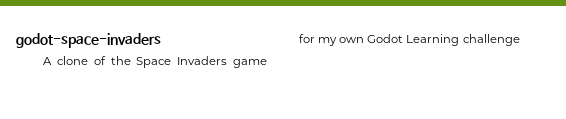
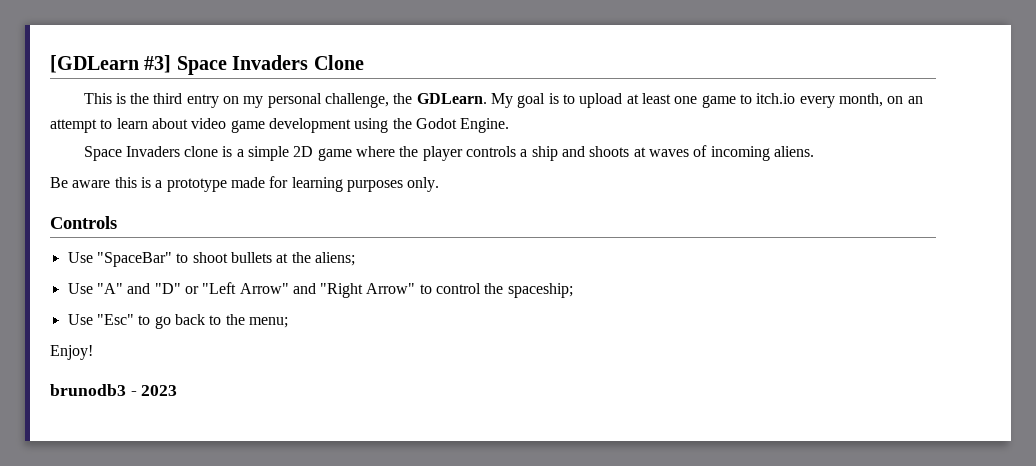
[16,33,161,48] [43,56,267,68] [299,34,520,46] godot-space-invaders // A clone of the Space Invaders game for my own Godot Learning challenge -> [50,55,364,75] [83,93,923,108] [50,118,510,133] [83,145,814,161] [50,176,440,192] [50,216,117,229] [67,252,355,267] [67,282,573,298] [67,314,288,329] [50,345,93,360] [50,384,178,396] [GDLearn #3] Space Invaders Clone // This is the third entry on my personal challenge, the GDLearn. My goal is to upload at least one game to itch.io every month, on an attempt to learn about video game development using the Godot Engine. // Space Invaders clone is a simple 2D game where the player controls a ship and shoots at waves of incoming aliens. // Be aware this is a prototype made for learning purposes only. // Controls // Use "SpaceBar" to shoot bullets at the aliens; // Use "A" and "D" or "Left Arrow" and "Right Arrow" to control the spaceship; // Use "Esc" to go back to the menu; // Enjoy! // brunodb3 - 2023

